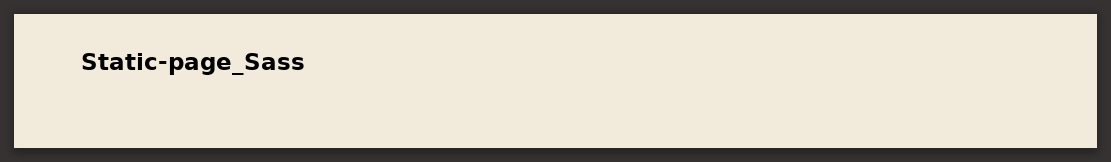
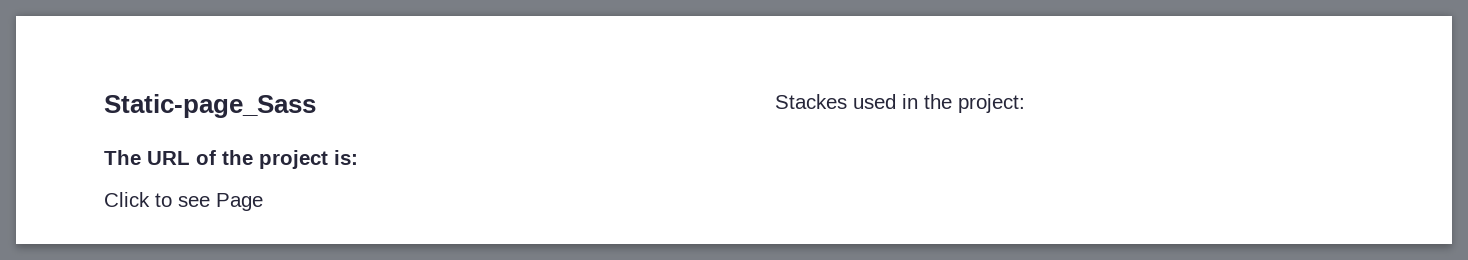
(305, 64) none -> [104,150,358,169] [104,192,263,211] [775,94,1025,113] // The URL of the project is: // Click to see Page // Stackes used in the project:

